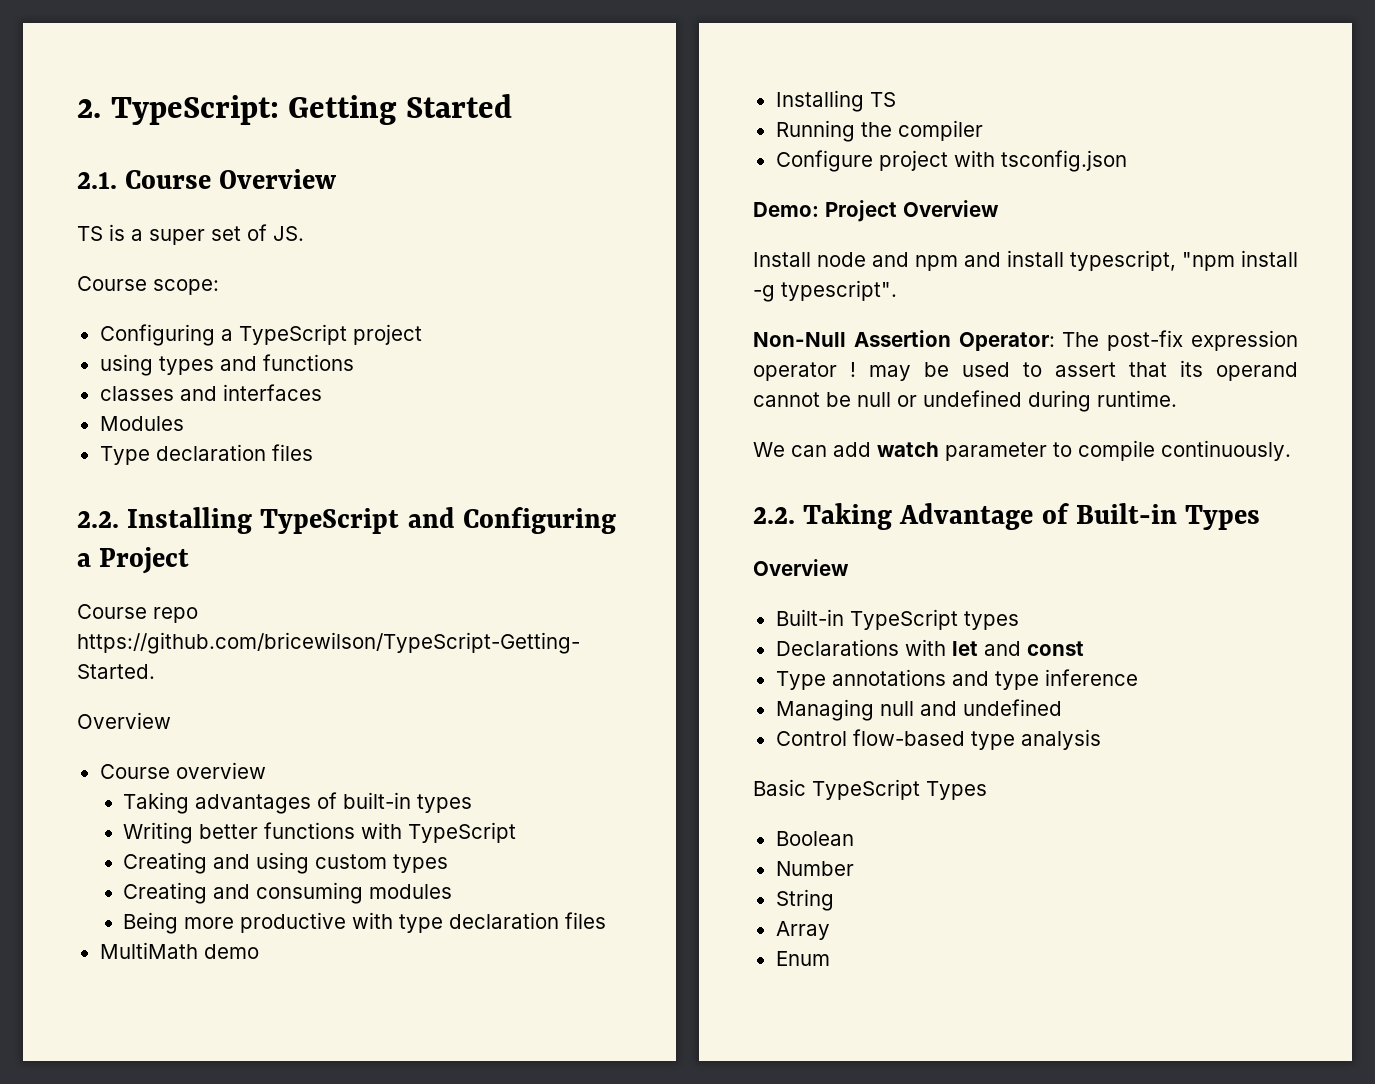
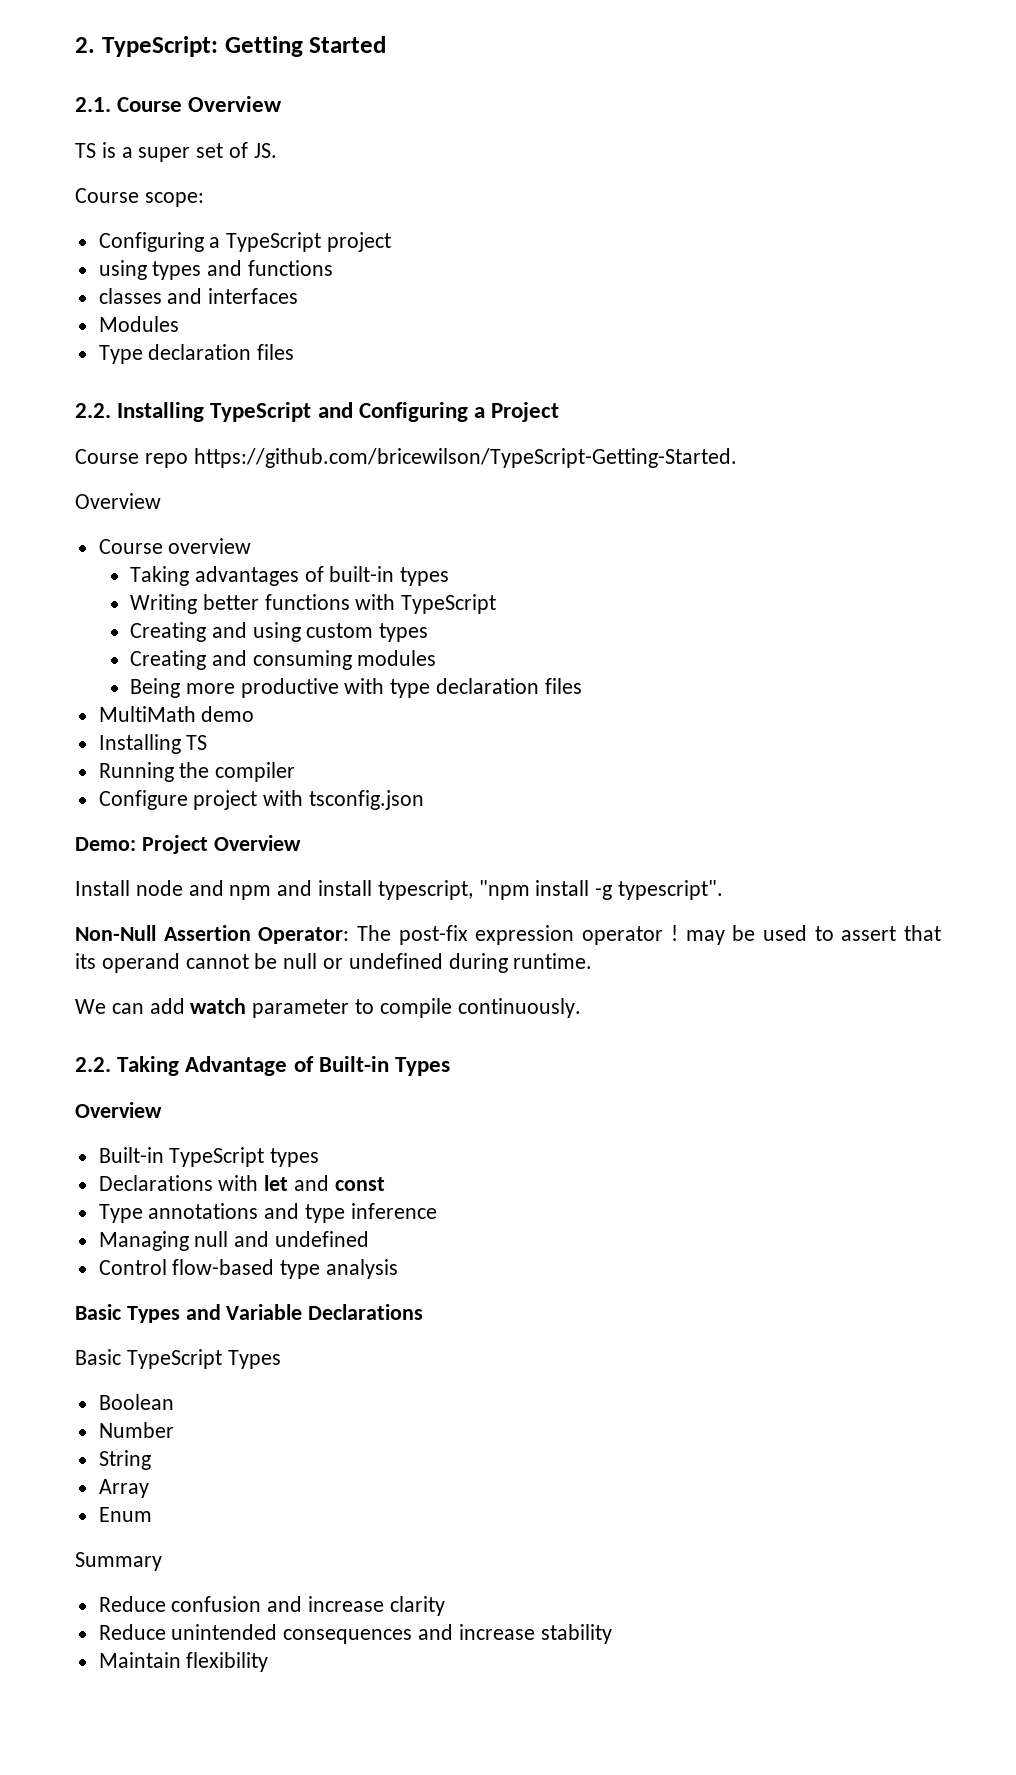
(1101, 739) none -> [75,1304,424,1323] // Basic Types and Variable Declarations
(830, 958) none -> [75,1552,162,1571] [98,1596,445,1616] [98,1624,612,1644] [98,1652,269,1672] // Summary // Reduce confusion and increase clarity // Reduce unintended consequences and increase stability // Maintain flexibility

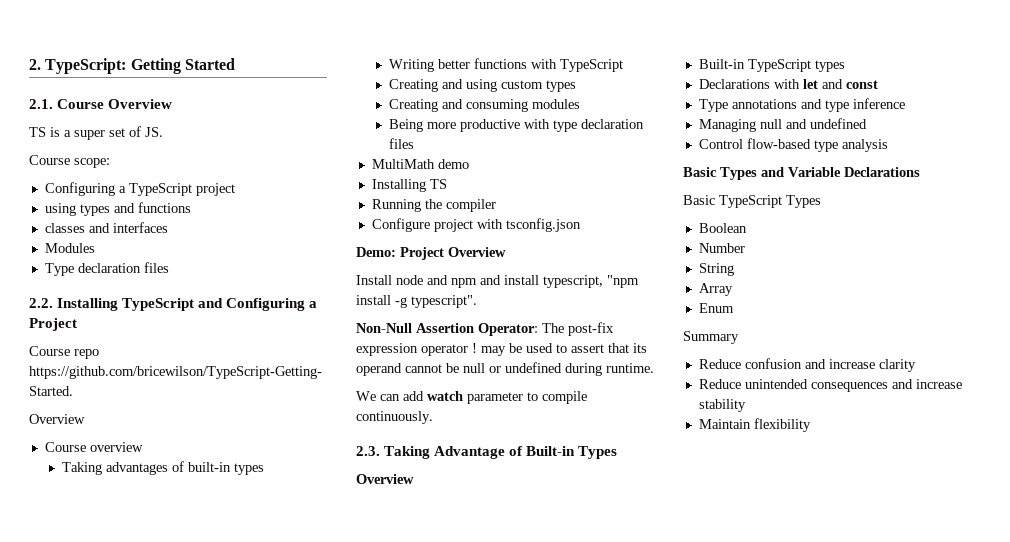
[75,1057,111,1072] 2.2. -> [356,446,380,456] 2.3.

